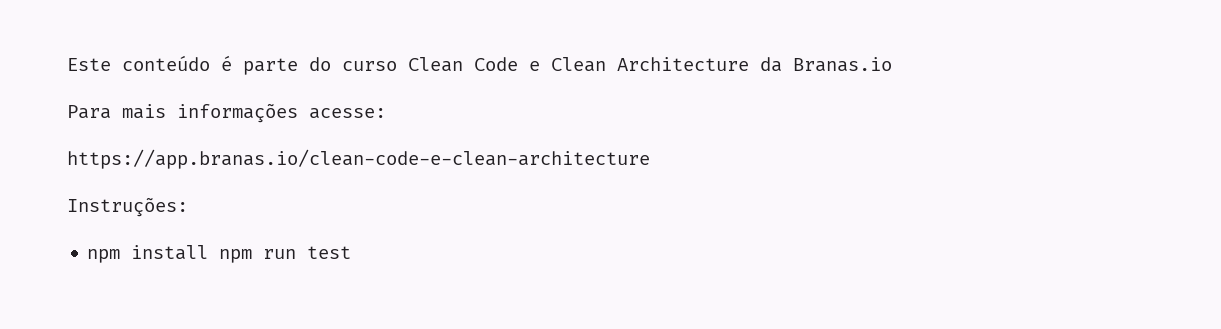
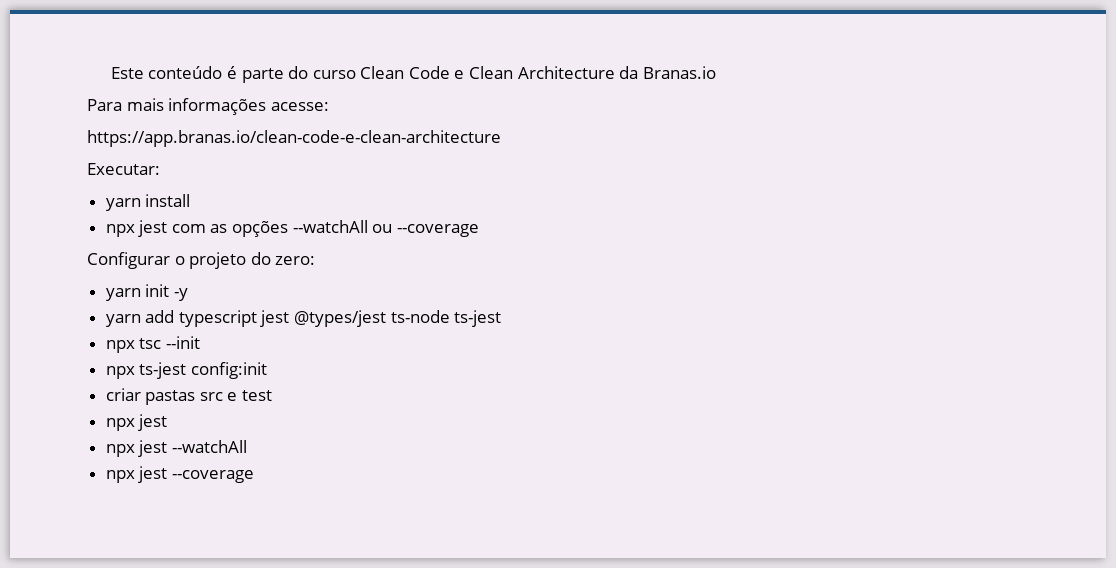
[67,197,188,217] [87,249,121,263] Instruções: // npm -> [87,163,160,175] [105,198,141,211] Executar: // yarn
[219,246,352,263] npm run test -> [105,220,479,237] [87,252,316,269] [105,284,188,301] [105,310,502,327] [105,336,200,353] [105,362,267,379] [105,388,273,405] [105,414,168,431] [105,440,247,457] [105,466,254,483] // npx jest com as opções --watchAll ou --coverage // Configurar o projeto do zero: // yarn init -y // yarn add typescript jest @types/jest ts-node ts-jest // npx tsc --init // npx ts-jest config:init // criar pastas src e test // npx jest // npx jest --watchAll // npx jest --coverage

